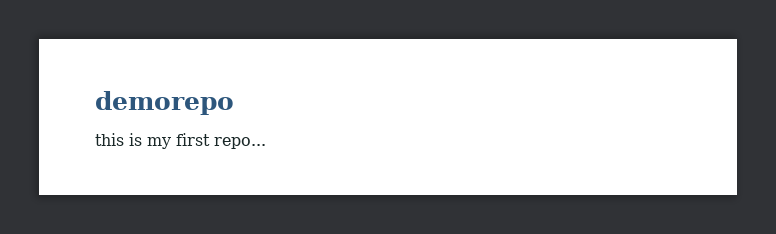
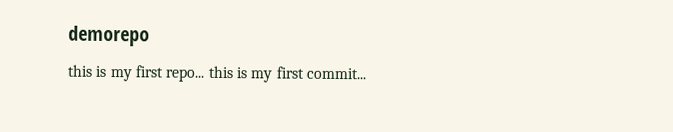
(266, 143) none -> [207,65,366,83] this is my first commit...

